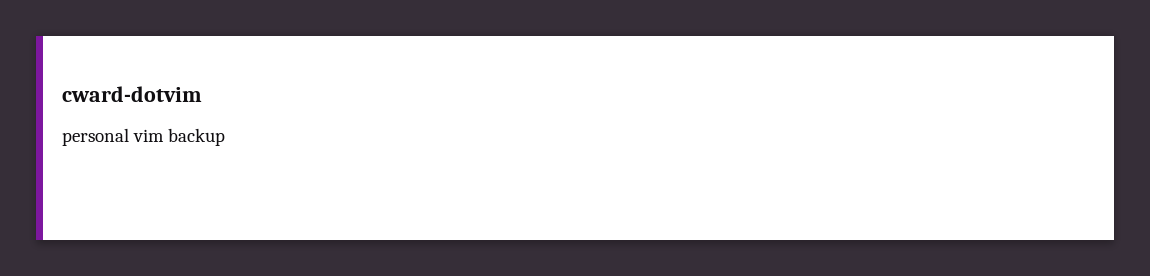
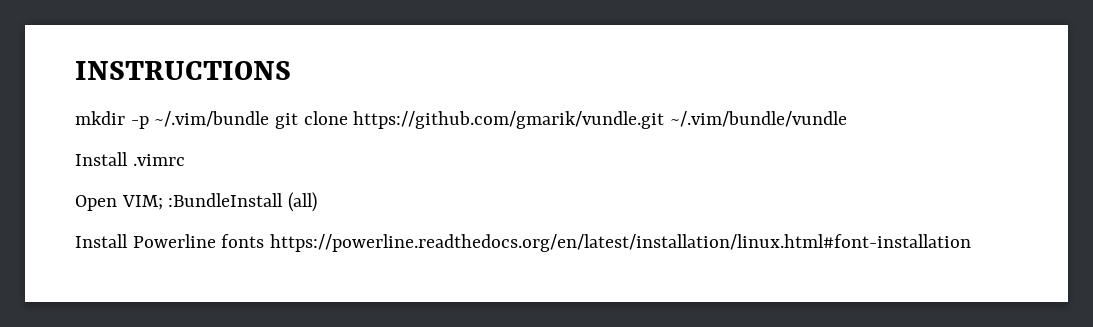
[62,86,202,102] [62,128,226,146] cward-dotvim // personal vim backup -> [75,61,291,80] [75,111,848,129] [75,152,185,166] [75,192,318,212] [75,234,972,252] INSTRUCTIONS // mkdir -p ~/.vim/bundle git clone https://github.com/gmarik/vundle.git ~/.vim/bundle/vundle // Install .vimrc // Open VIM; :BundleInstall (all) // Install Powerline fonts https://powerline.readthedocs.org/en/latest/installation/linux.html#font-installation

